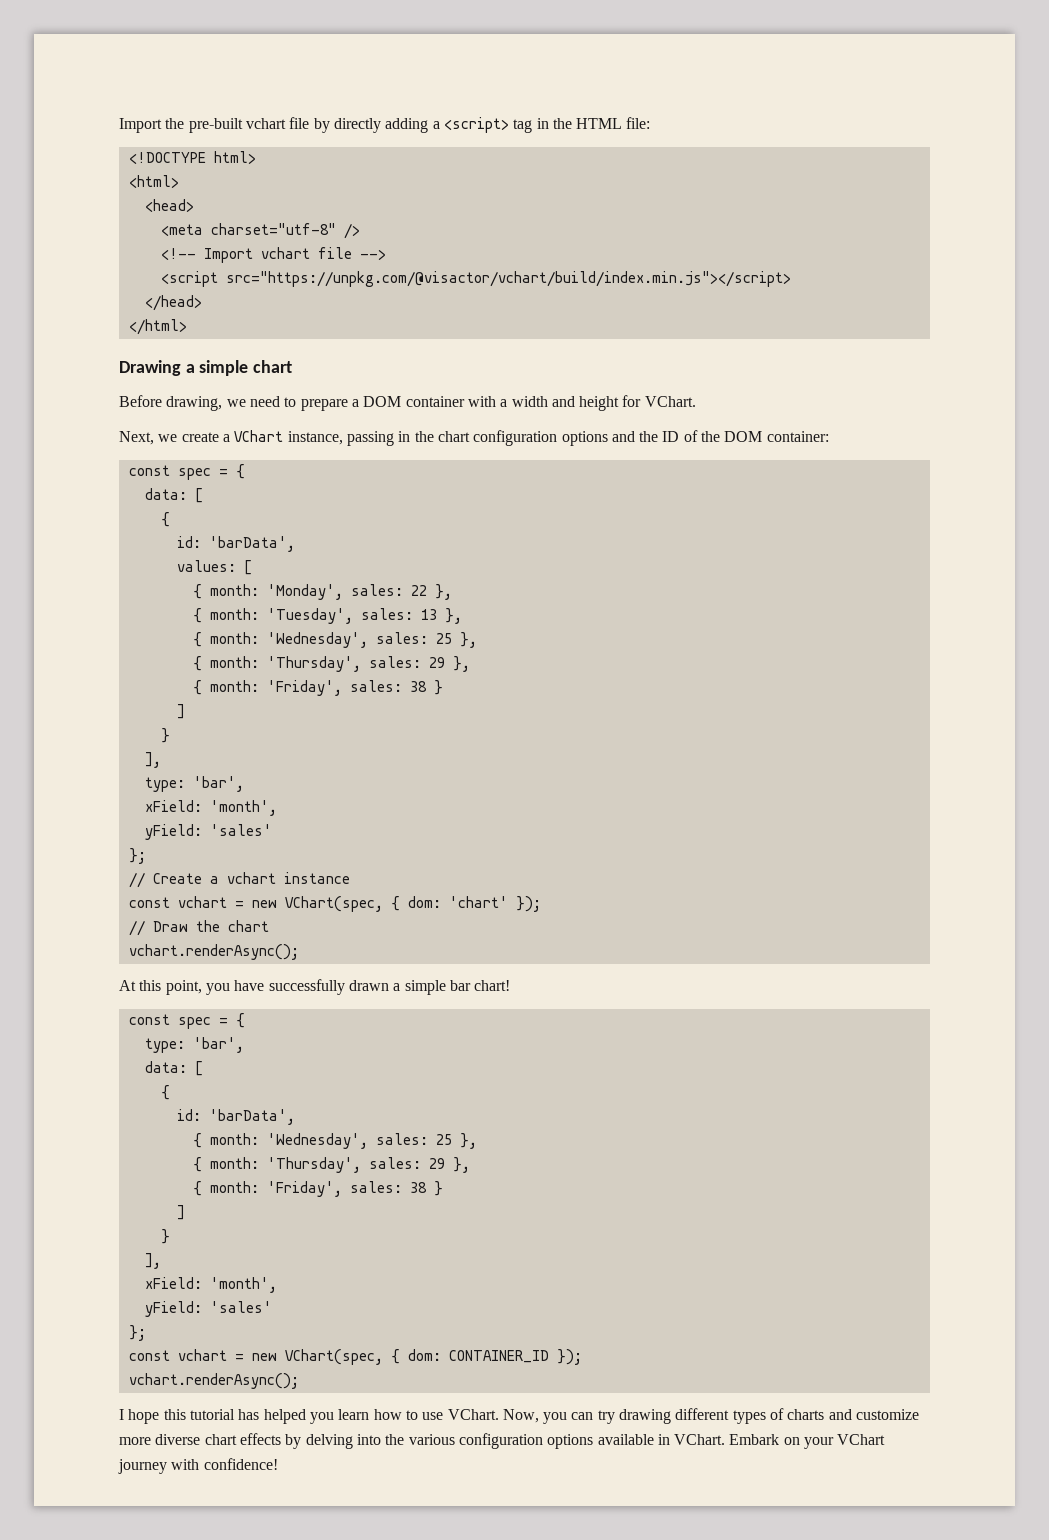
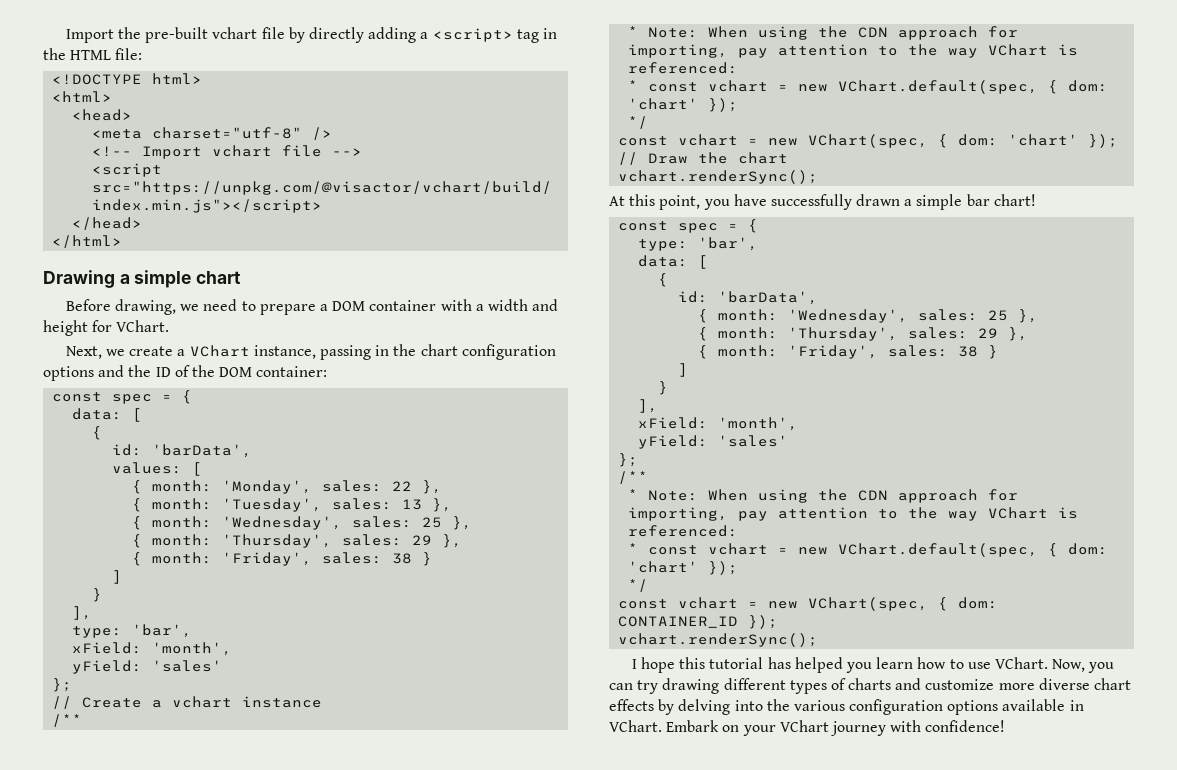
(350, 878) none -> [52,714,83,727] [628,26,1019,40] [628,44,1079,58] [628,62,739,74] [628,80,1109,94] [628,98,739,112] [628,116,649,129] // /** // * Note: When using the CDN approach for importing, pay attention to the way VChart is referenced: // * const vchart = new VChart.default(spec, { dom: 'chart' }); // */
[128,944,299,960] vchart.renderAsync(); -> [618,170,819,184] vchart.renderSync();
(146, 1333) none -> [618,471,649,484] [628,489,1019,503] [628,507,1079,521] [628,525,739,537] [628,543,1109,557] [628,561,739,575] [628,579,649,592] // /** // * Note: When using the CDN approach for importing, pay attention to the way VChart is referenced: // * const vchart = new VChart.default(spec, { dom: 'chart' }); // */
[128,1373,299,1389] vchart.renderAsync(); -> [618,633,819,647] vchart.renderSync();

